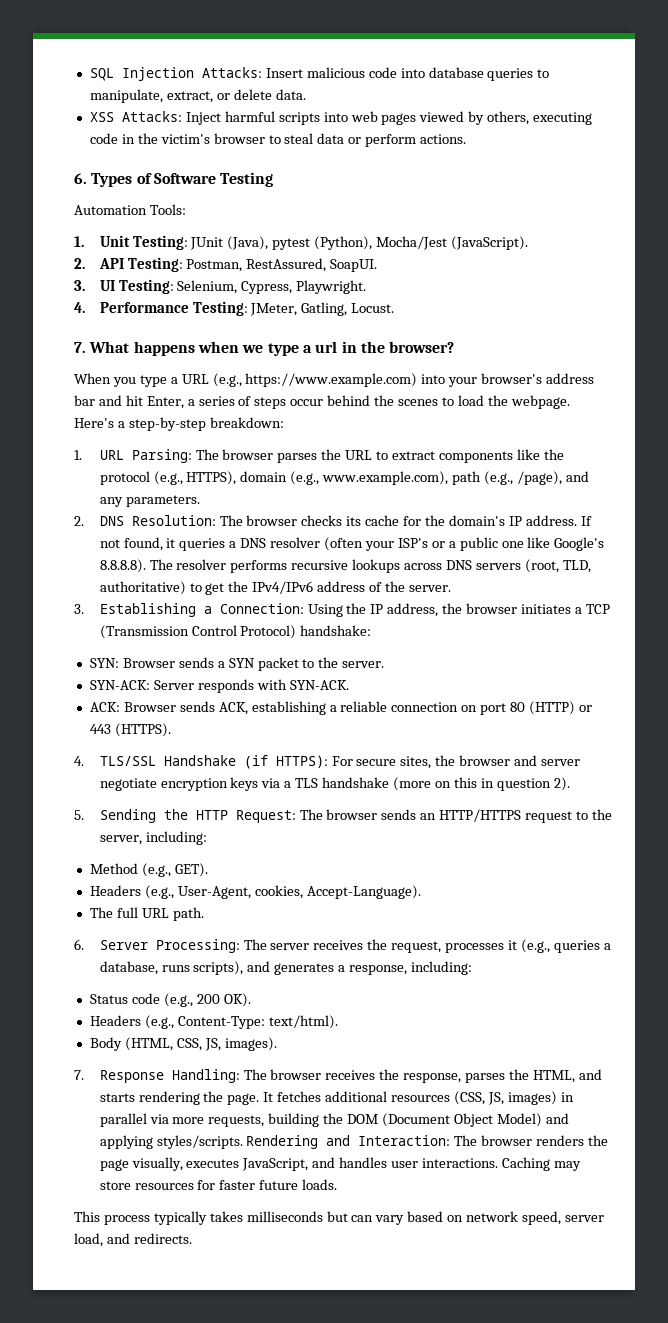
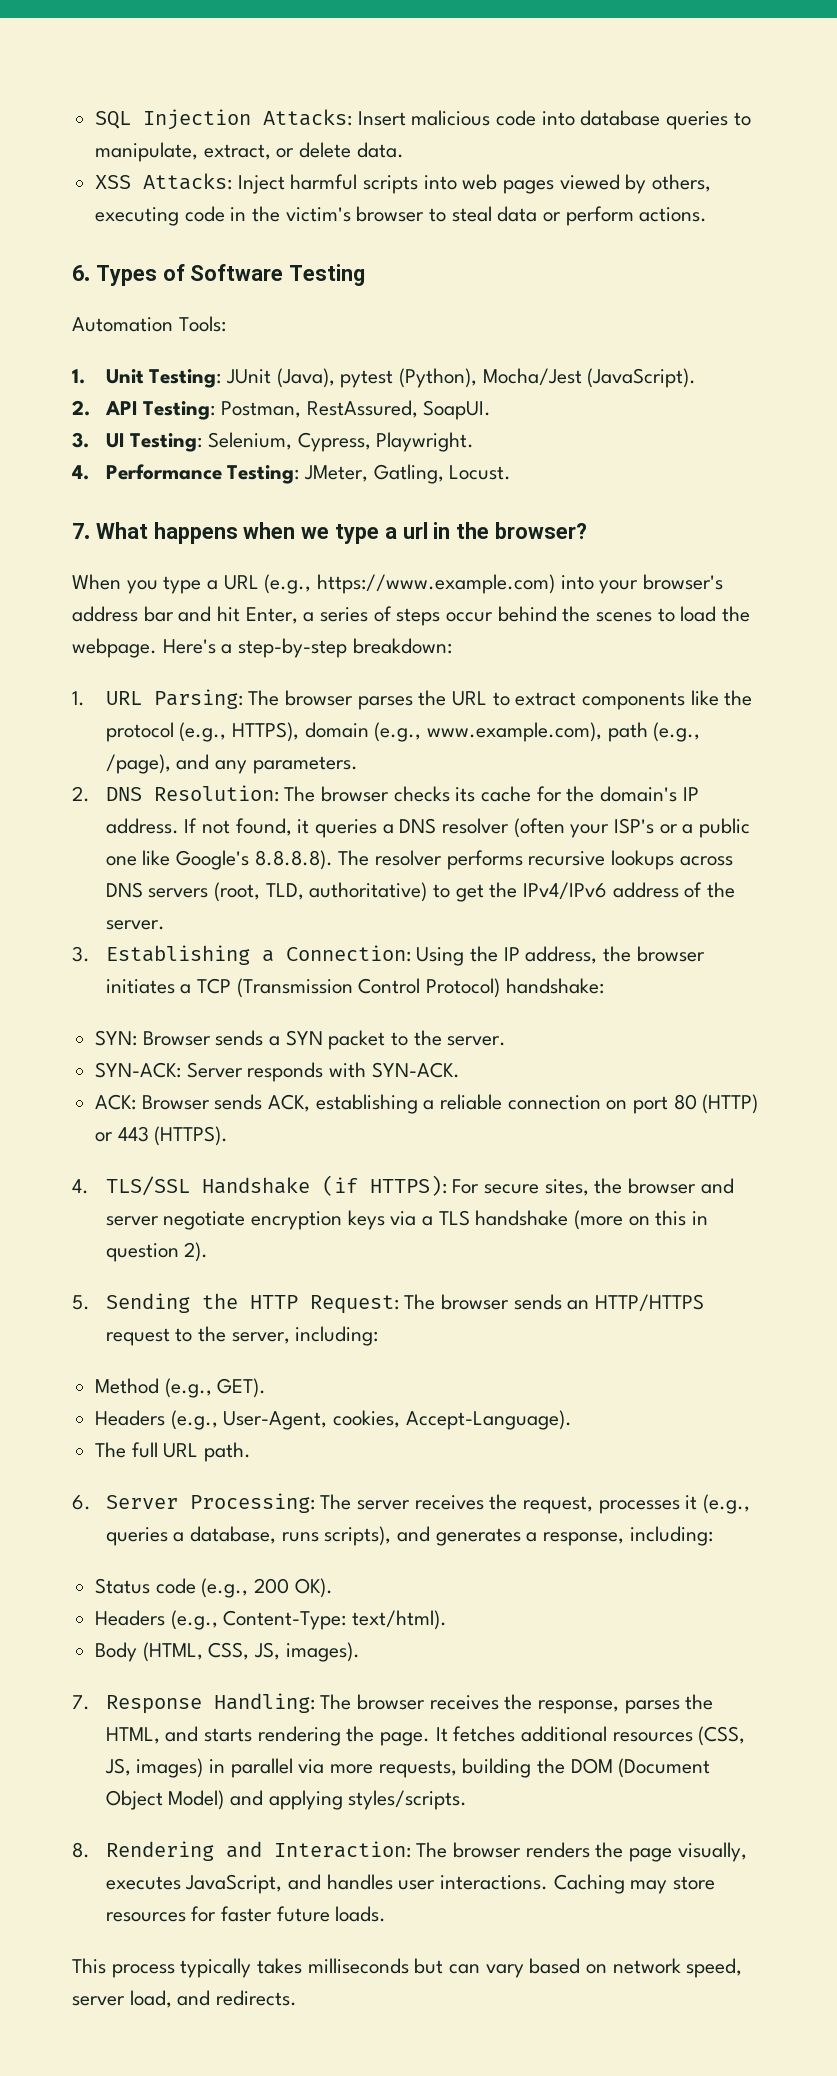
(243, 1142) none -> [72,1842,90,1858] // 8.

